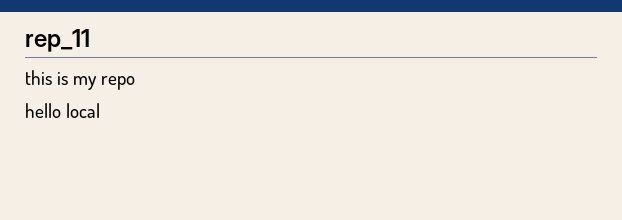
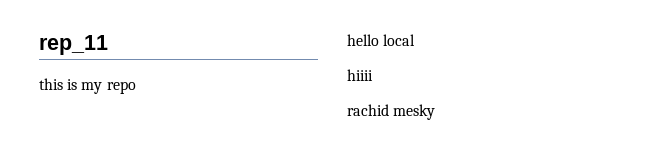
(101, 110) none -> [347,69,373,81] [347,104,436,120] // hiiii // rachid mesky

